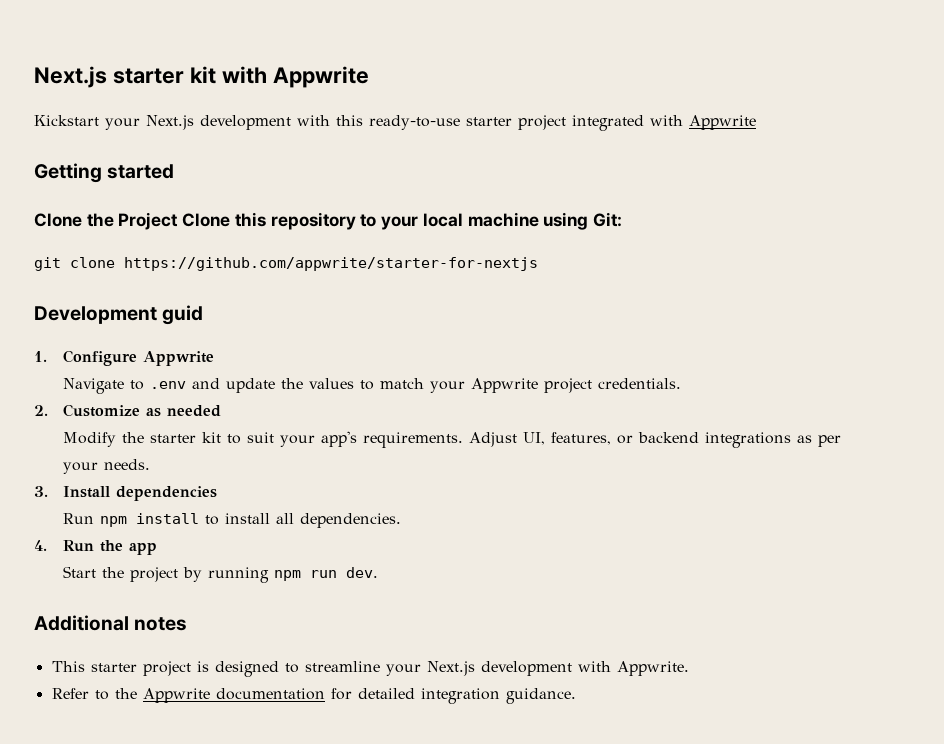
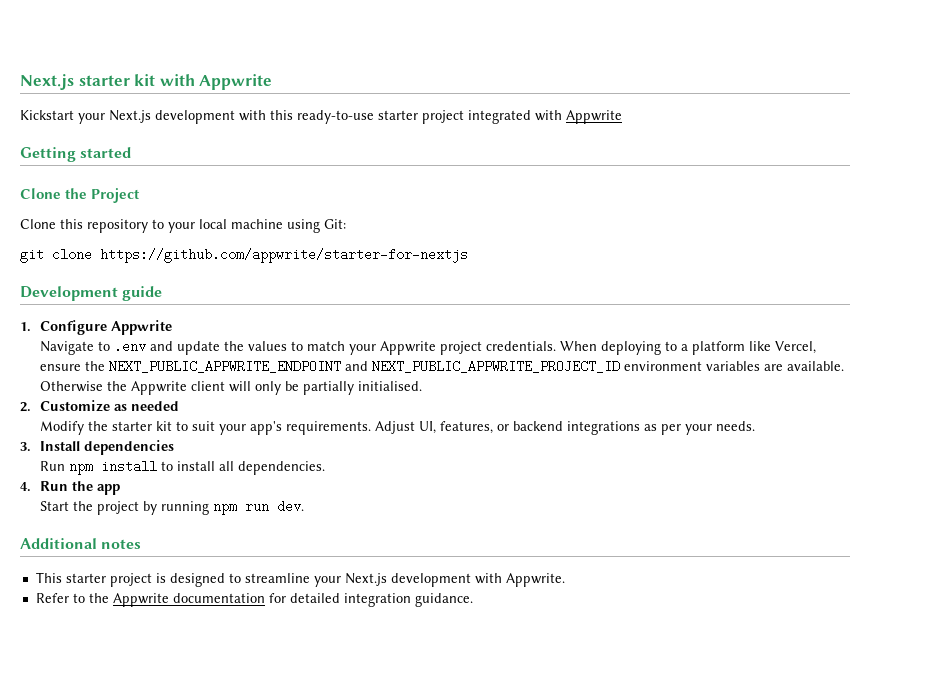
(179, 221) none -> (141, 195) //
[162,305,204,325] guid -> [122,286,163,301] guide
(682, 383) none -> [560,341,817,355] [40,360,845,373] [40,381,423,395] When deploying to a platform like Vercel, ensure the NEXT_PUBLIC_APPWRITE_ENDPOINT and NEXT_PUBLIC_APPWRITE_PROJECT_ID environment variables are available. Otherwise the Appwrite client will only be partially initialised.

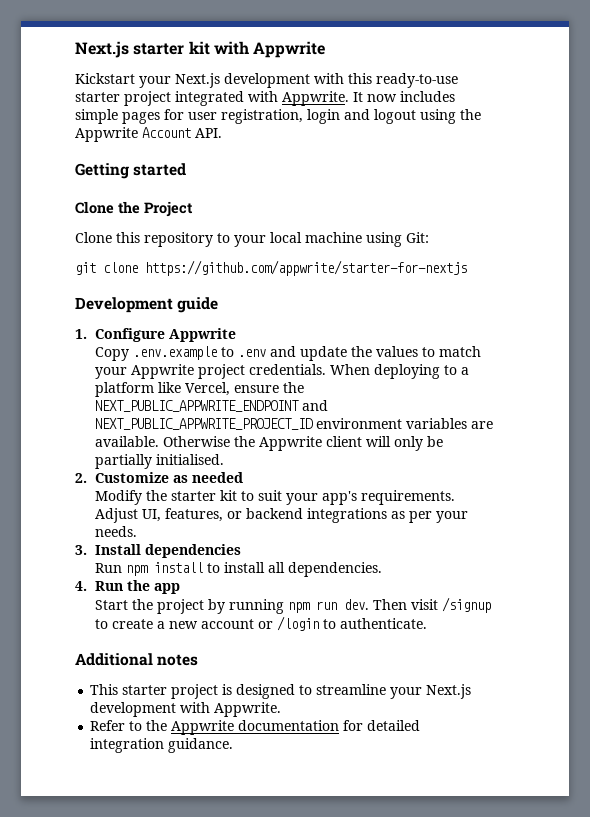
[566,110,622,124] Appwrite -> [282,91,455,106] [75,109,481,124] [75,127,222,142] Appwrite. It now includes simple pages for user registration, login and logout using the Appwrite Account API.
[40,341,95,355] Navigate -> [95,346,218,361] Copy .env.example
(305, 506) none -> [373,597,492,613] [95,616,428,631] Then visit /signup to create a new account or /login to authenticate.

